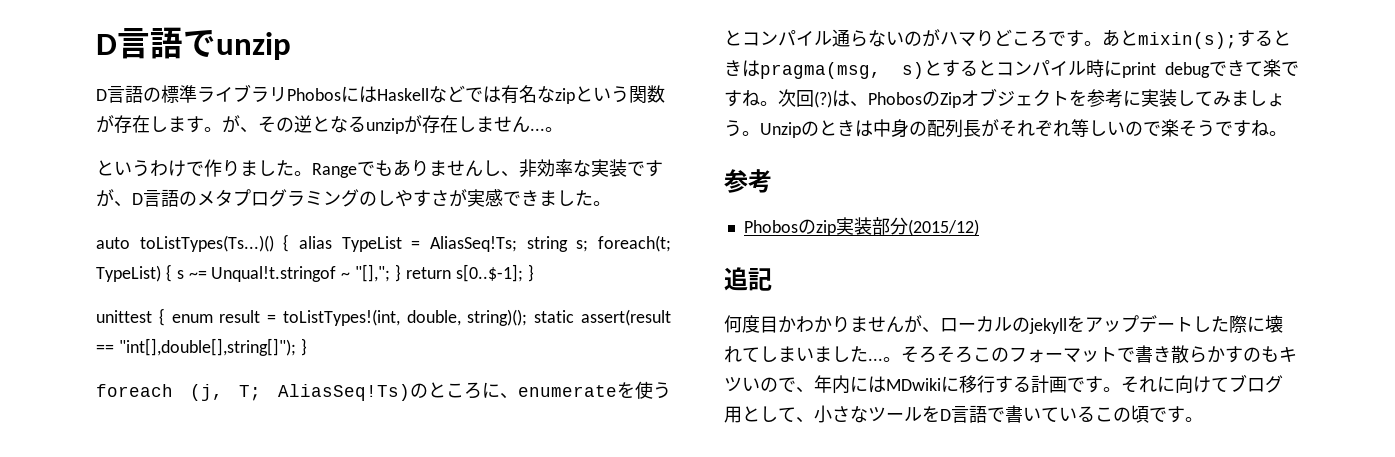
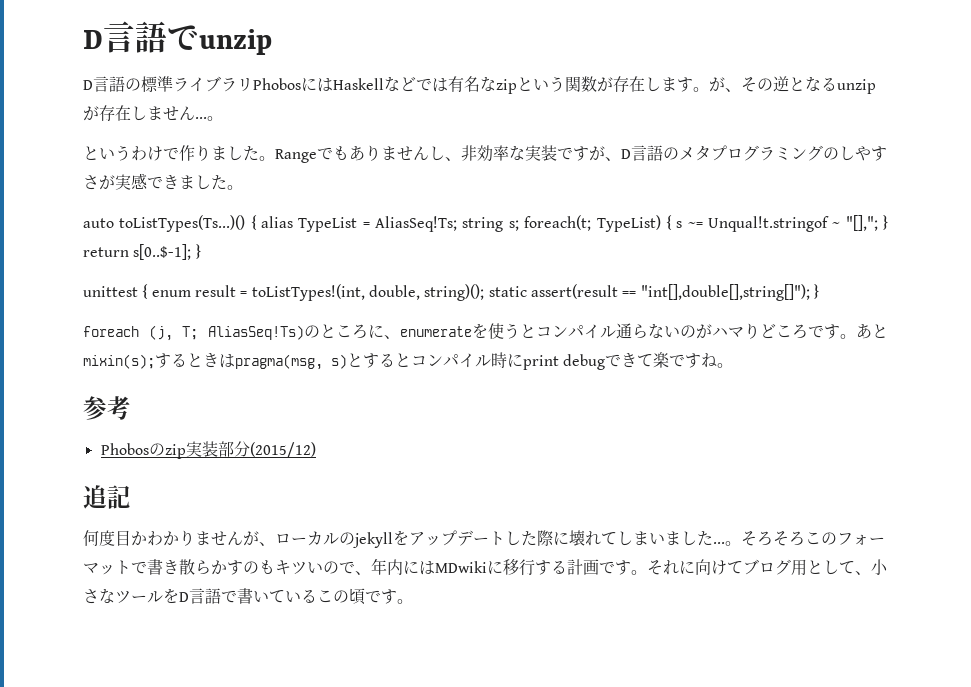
[778,88,1285,108] [724,119,1287,138] 次回(?)は、PhobosのZipオブジェクトを参考に実装してみましょう。Unzipのときは中身の配列長がそれぞれ等しいので楽そうですね。 -> (734, 365) none

